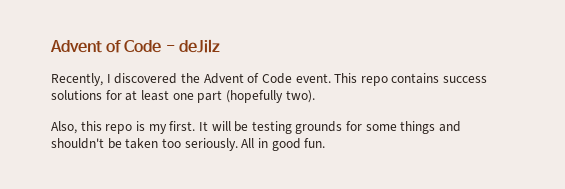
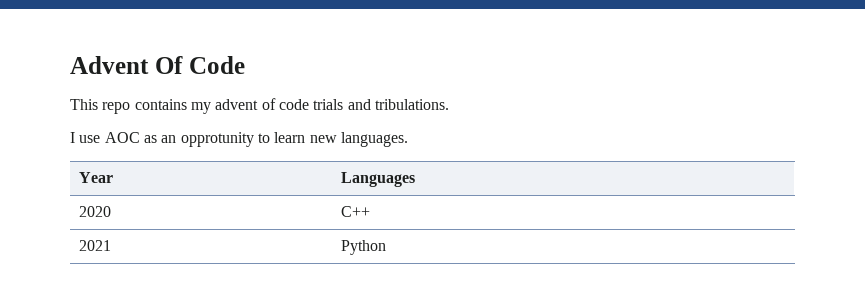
[50,39,220,53] [51,73,488,86] [51,90,315,103] [51,121,462,134] [51,138,326,151] Advent of Code - deJilz // Recently, I discovered the Advent of Code event. This repo contains success solutions for at least one part (hopefully two). // Also, this repo is my first. It will be testing grounds for some things and shouldn't be taken too seriously. All in good fun. -> [70,56,245,74] [70,98,449,114] [70,132,408,147] [78,172,113,183] [340,172,415,187] [78,206,111,217] [340,206,370,217] [78,240,111,251] [340,240,386,255] Advent Of Code // This repo contains my advent of code trials and tribulations. // I use AOC as an opprotunity to learn new languages. // Year | Languages // 2020 | C++ // 2021 | Python

